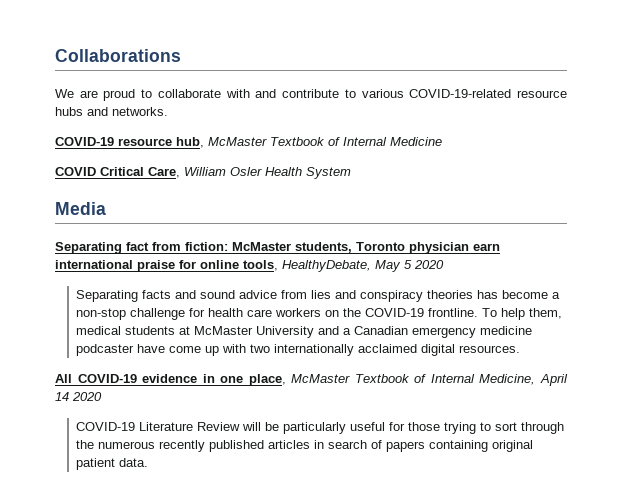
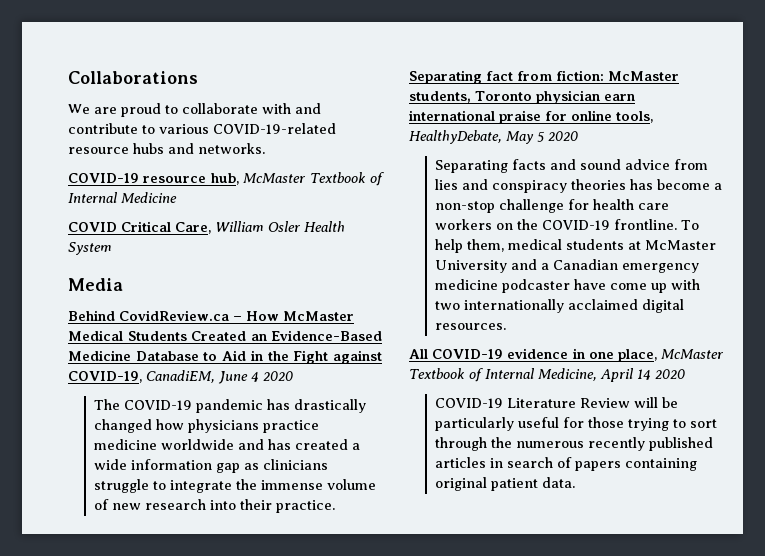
(106, 208) none -> [68,310,354,321] [68,330,382,341] [68,350,383,364] [68,370,293,384] [93,399,366,413] [93,419,319,433] [93,439,360,450] [93,459,328,473] [93,479,376,493] [93,499,335,513] // Behind CovidReview.ca – How McMaster Medical Students Created an Evidence-Based Medicine Database to Aid in the Fight against COVID-19, CanadiEM, June 4 2020 // The COVID-19 pandemic has drastically changed how physicians practice medicine worldwide and has created a wide information gap as clinicians struggle to integrate the immense volume of new research into their practice.

